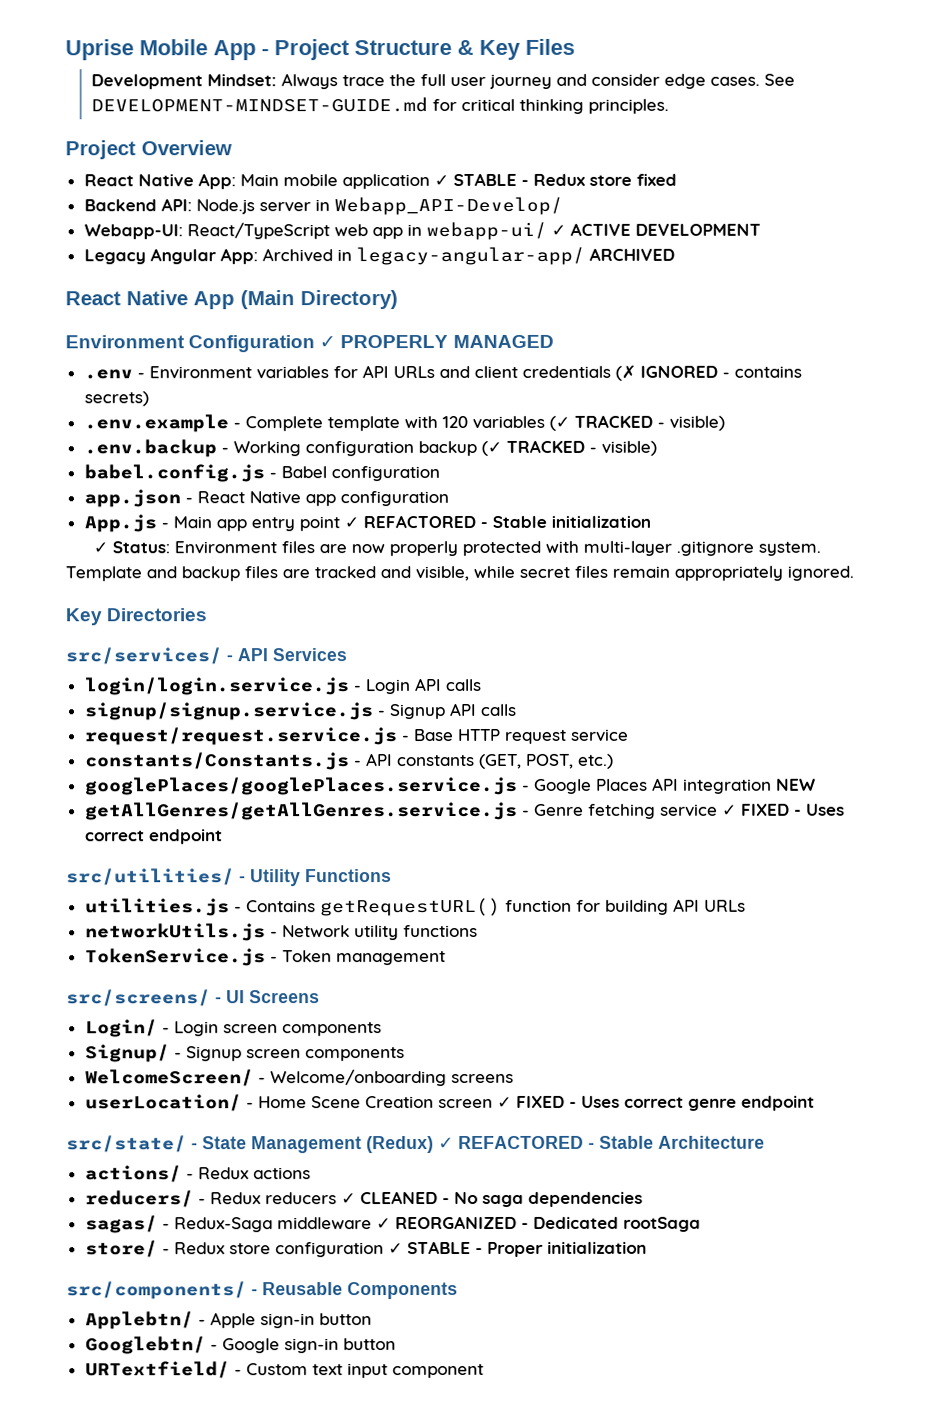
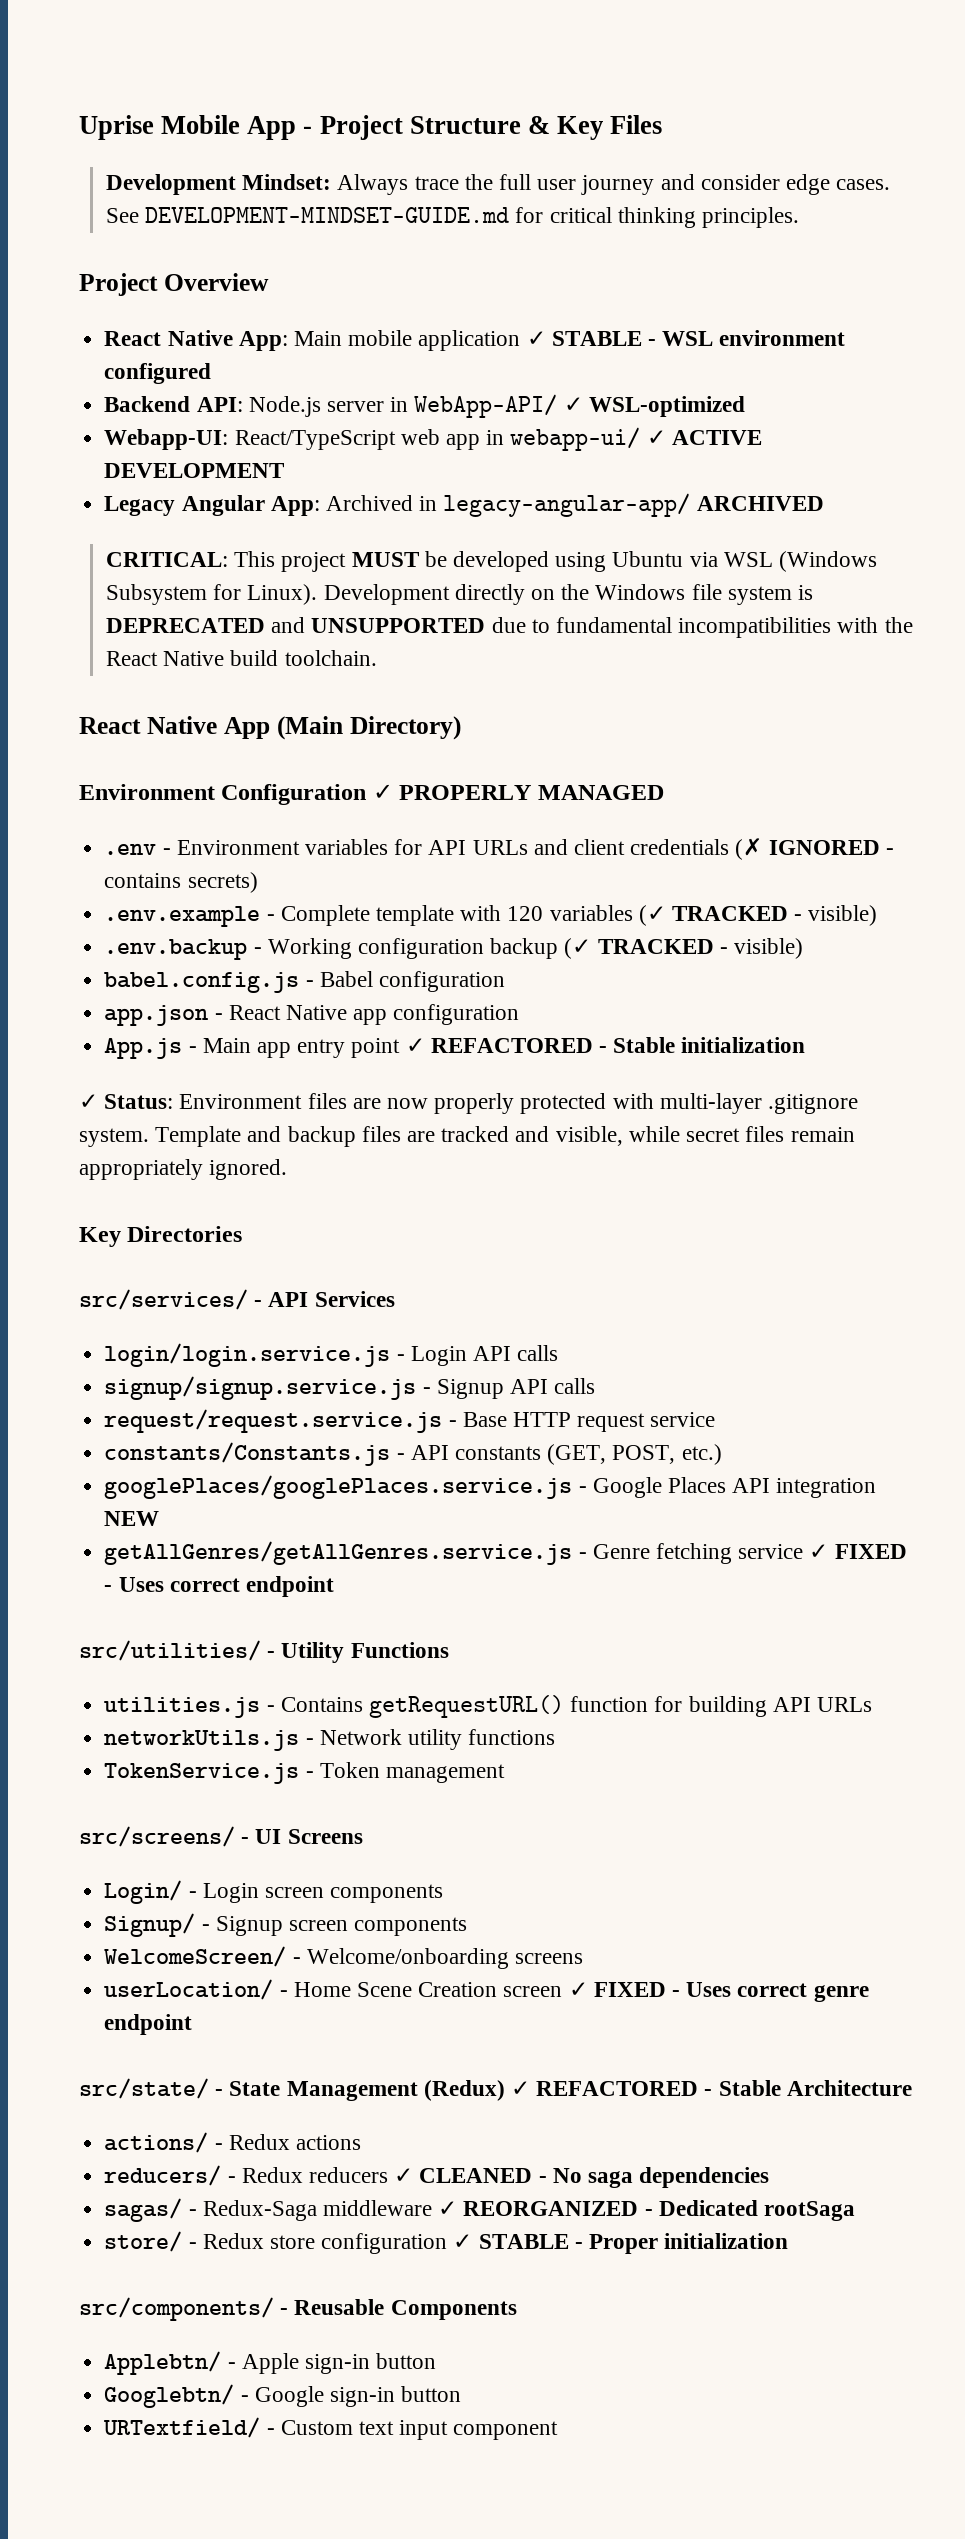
[532,173,677,186] Redux store fixed -> [662,330,846,346] [104,363,212,384] WSL environment configured
[333,196,563,216] Webapp_API-Develop/ -> [414,394,745,418] WebApp-API/ ✓ WSL-optimized
(675, 254) none -> [105,551,878,572] [105,584,814,605] [105,617,913,638] [105,650,377,666] // CRITICAL: This project MUST be developed using Ubuntu via WSL (Windows Subsystem for Linux). Development directly on the Windows file system is DEPRECATED and UNSUPPORTED due to fundamental incompatibilities with the React Native build toolchain.

